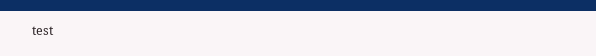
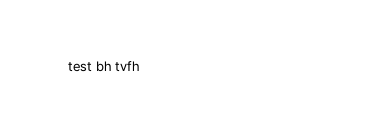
(54, 30) none -> [95,61,141,72] bh tvfh

